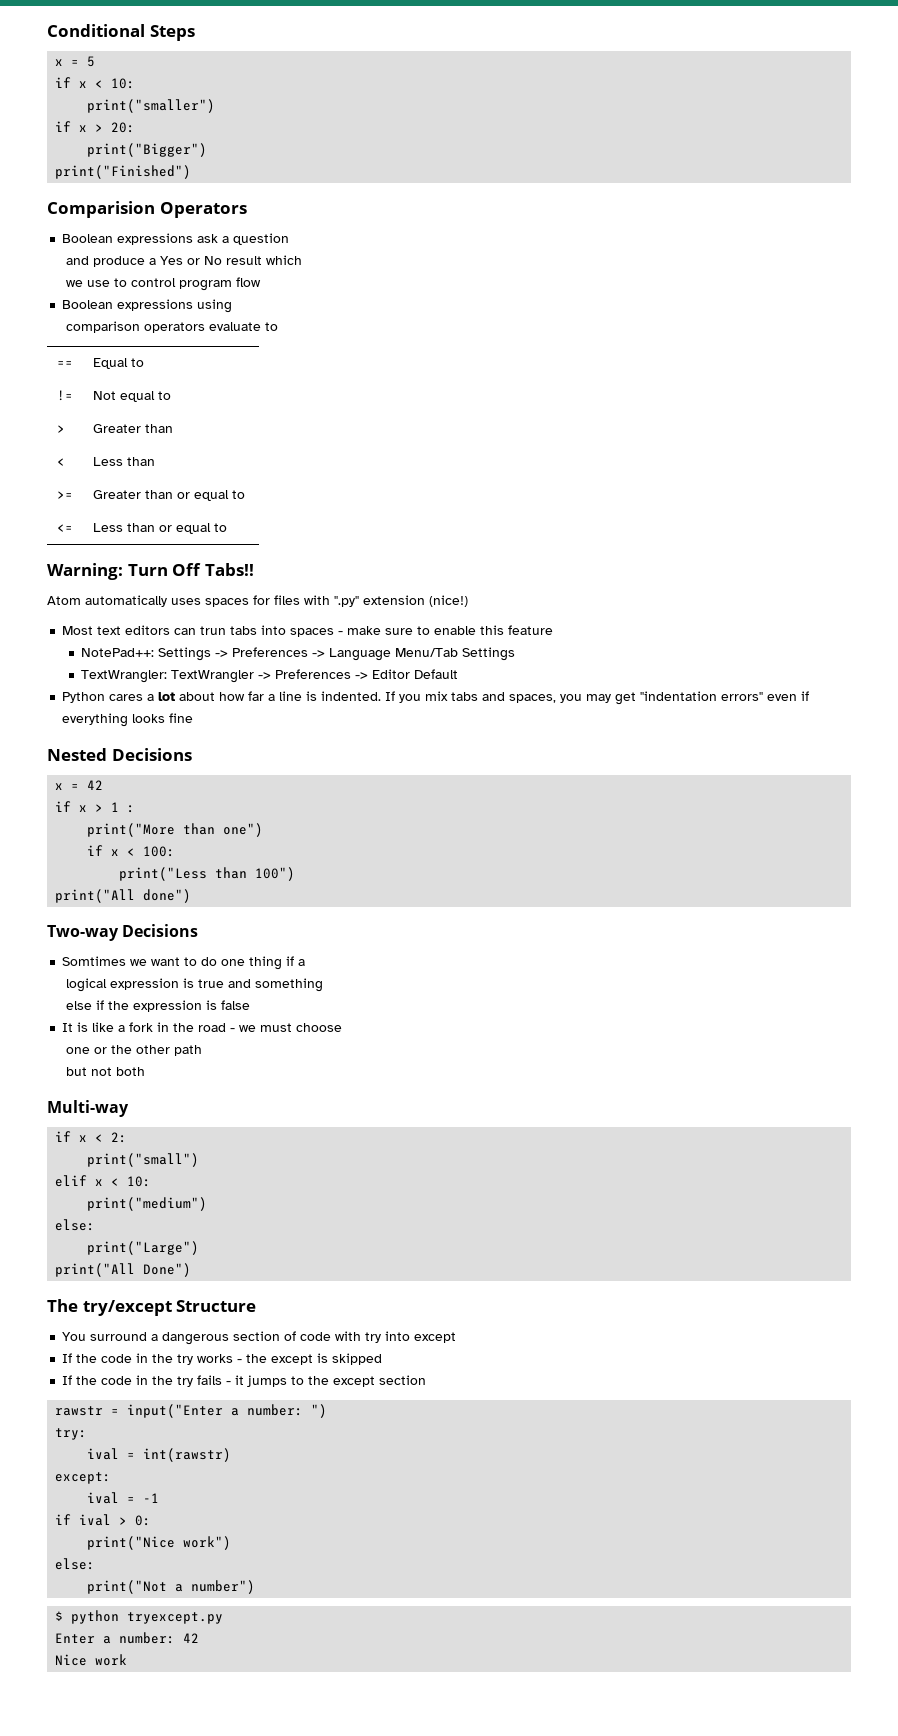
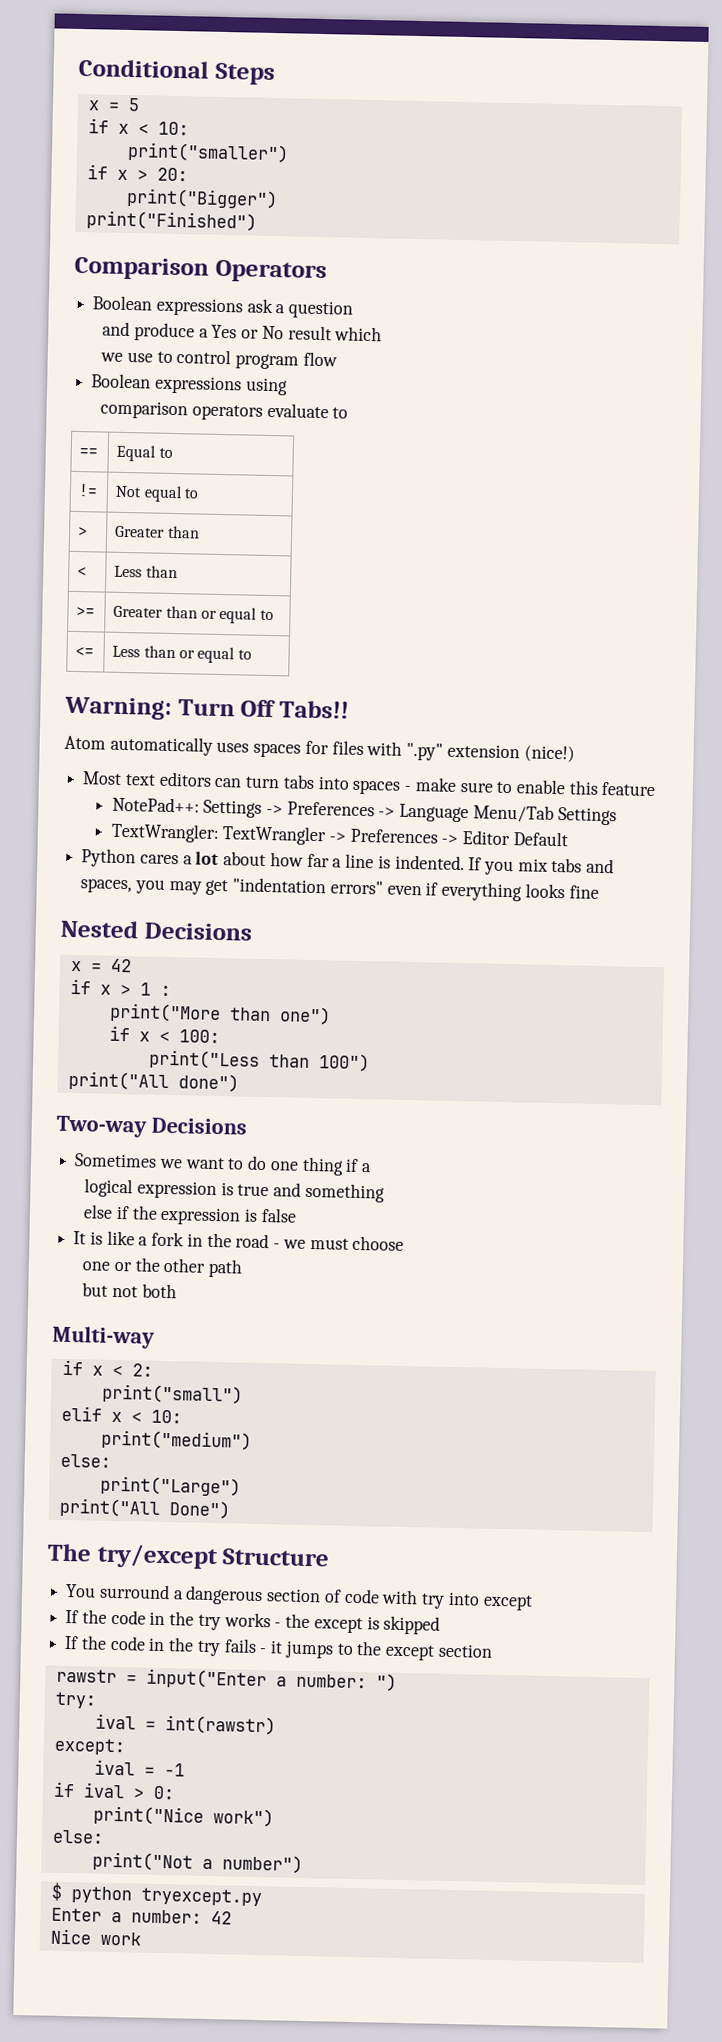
[47,201,155,218] Comparision -> [74,256,209,281] Comparison
[200,626,227,635] trun -> [245,776,281,789] turn
[62,956,127,966] Somtimes -> [74,1153,158,1168] Sometimes

